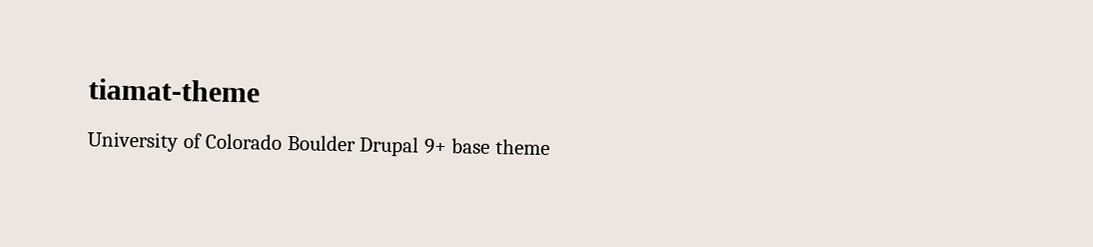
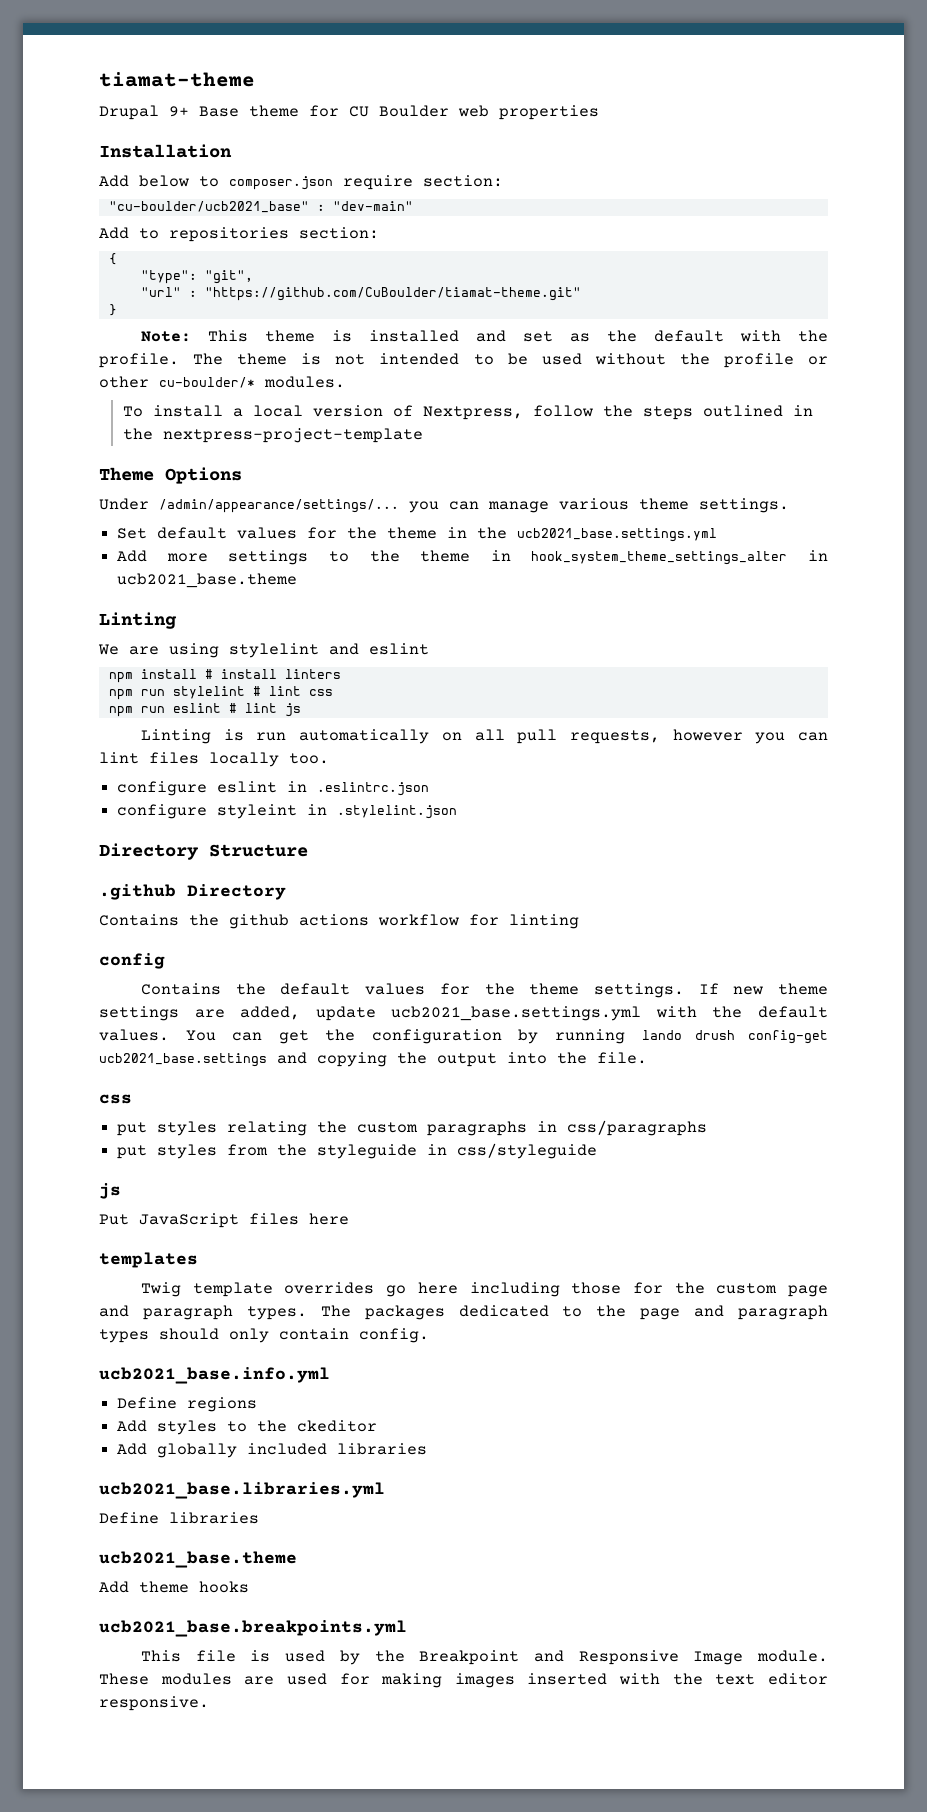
[87,131,550,157] University of Colorado Boulder Drupal 9+ base theme -> [99,105,599,120] [99,144,232,158] [99,175,503,190] [108,201,413,213] [99,227,379,242] [108,253,117,265] [140,270,253,284] [140,287,581,301] [108,304,117,316] [141,330,829,342] [99,353,829,368] [99,376,345,388] [122,405,813,420] [122,428,423,443] [99,467,242,484] [99,498,789,513] [117,527,718,542] [117,550,828,565] [117,573,298,588] [99,612,177,629] [98,643,429,658] [108,669,341,683] [108,686,333,700] [108,703,301,717] [141,729,829,744] [99,752,329,767] [117,781,430,796] [117,804,458,819] [99,843,308,860] [99,884,286,900] [99,914,579,929] [99,953,165,969] [141,983,829,998] [99,1006,828,1021] [99,1029,828,1044] [99,1052,647,1067] [99,1094,132,1104] [117,1120,708,1136] [117,1143,598,1159] [99,1183,121,1199] [99,1213,349,1228] [99,1252,198,1268] [141,1282,829,1297] [99,1305,828,1320] [99,1328,429,1343] [99,1367,330,1384] [117,1397,258,1412] [117,1420,378,1435] [117,1443,428,1458] [99,1482,385,1499] [99,1512,259,1524] [99,1551,297,1568] [99,1581,249,1593] [99,1620,407,1637] [141,1650,829,1665] [99,1673,828,1688] [99,1696,209,1711] Drupal 9+ Base theme for CU Boulder web properties // Installation // Add below to composer.json require section: // "cu-boulder/ucb2021_base" : "dev-main" // Add to repositories section: // { // "type": "git", // "url" : "https://github.com/CuBoulder/tiamat-theme.git" // } // Note: This theme is installed and set as the default with the profile. The theme is not intended to be used without the profile or other cu-boulder/* modules. // To install a local version of Nextpress, follow the steps outlined in the nextpress-project-template // Theme Options // Under /admin/appearance/settings/... you can manage various theme settings. // Set default values for the theme in the ucb2021_base.settings.yml // Add more settings to the theme in hook_system_theme_settings_alter in ucb2021_base.theme // Linting // We are using stylelint and eslint // npm install # install linters // npm run stylelint # lint css // npm run eslint # lint js // Linting is run automatically on all pull requests, however you can lint files locally too. // configure eslint in .eslintrc.json // configure styleint in .stylelint.json // Directory Structure // .github Directory // Contains the github actions workflow for linting // config // Contains the default values for the theme settings. If new theme settings are added, update ucb2021_base.settings.yml with the default values. You can get the configuration by running lando drush config-get ucb2021_base.settings and copying the output into the file. // css // put styles relating the custom paragraphs in css/paragraphs // put styles from the styleguide in css/styleguide // js // Put JavaScript files here // templates // Twig template overrides go here including those for the custom page and paragraph types. The packages dedicated to the page and paragraph types should only contain config. // ucb2021_base.info.yml // Define regions // Add styles to the ckeditor // Add globally included libraries // ucb2021_base.libraries.yml // Define libraries // ucb2021_base.theme // Add theme hooks // ucb2021_base.breakpoints.yml // This file is used by the Breakpoint and Responsive Image module. These modules are used for making images inserted with the text editor responsive.

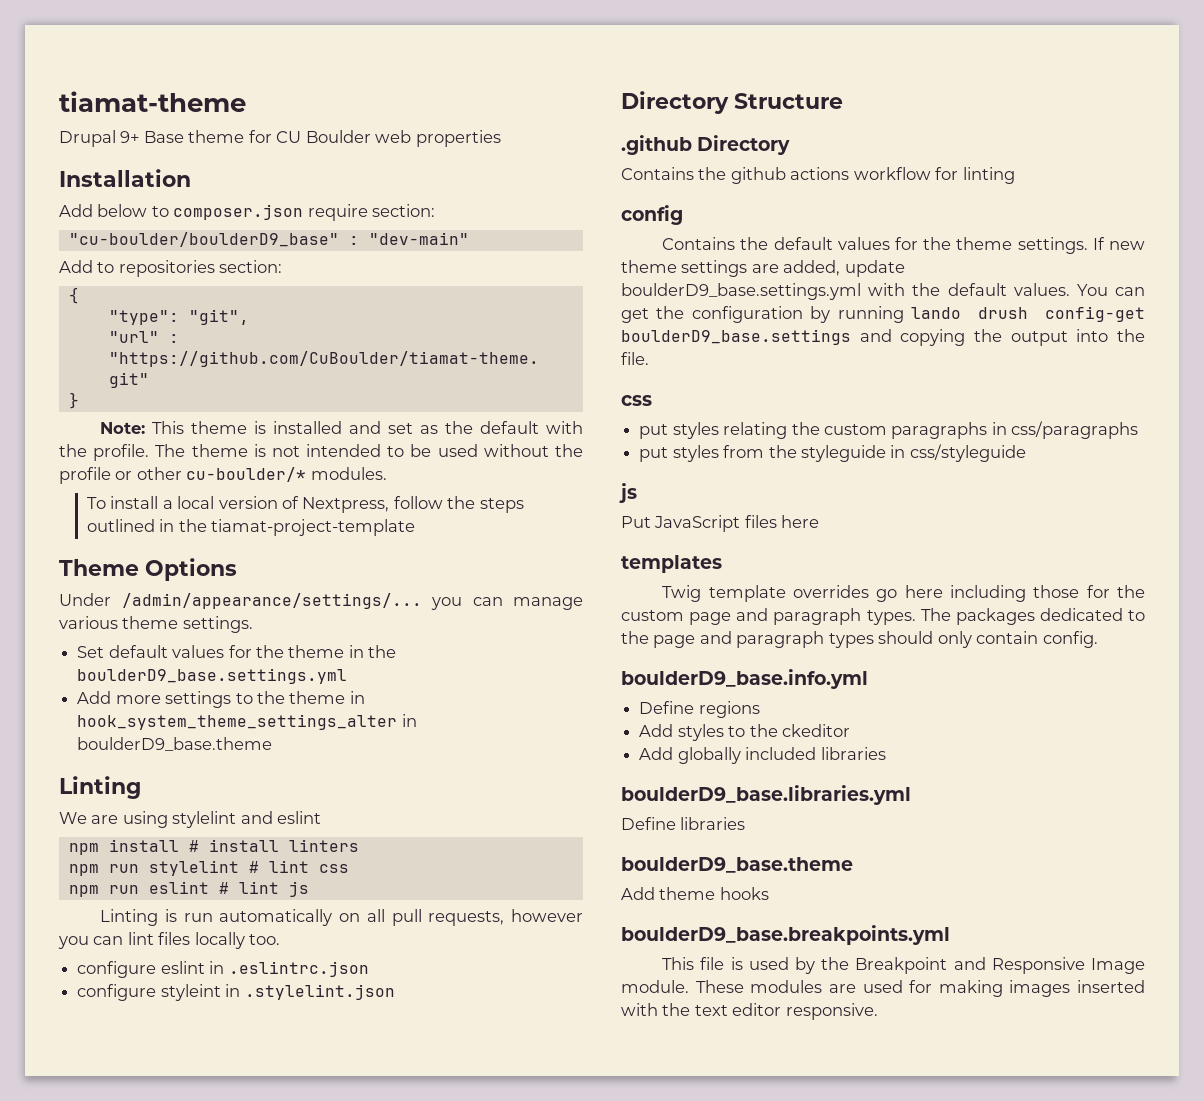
[108,201,309,213] "cu-boulder/ucb2021_base" -> [68,232,339,247] "cu-boulder/boulderD9_base"
[162,428,423,443] nextpress-project-template -> [211,519,416,536] tiamat-project-template
[517,528,718,542] ucb2021_base.settings.yml -> [77,668,348,684] boulderD9_base.settings.yml
[117,573,298,588] ucb2021_base.theme -> [77,737,273,751] boulderD9_base.theme
[391,1006,642,1021] ucb2021_base.settings.yml -> [621,283,861,300] boulderD9_base.settings.yml
[99,1053,267,1067] ucb2021_base.settings -> [621,329,851,345] boulderD9_base.settings
[99,1367,330,1384] ucb2021_base.info.yml -> [621,669,868,689] boulderD9_base.info.yml
[99,1482,385,1499] ucb2021_base.libraries.yml -> [621,785,911,805] boulderD9_base.libraries.yml
[99,1551,297,1568] ucb2021_base.theme -> [621,857,853,873] boulderD9_base.theme
[99,1620,407,1637] ucb2021_base.breakpoints.yml -> [621,925,950,945] boulderD9_base.breakpoints.yml

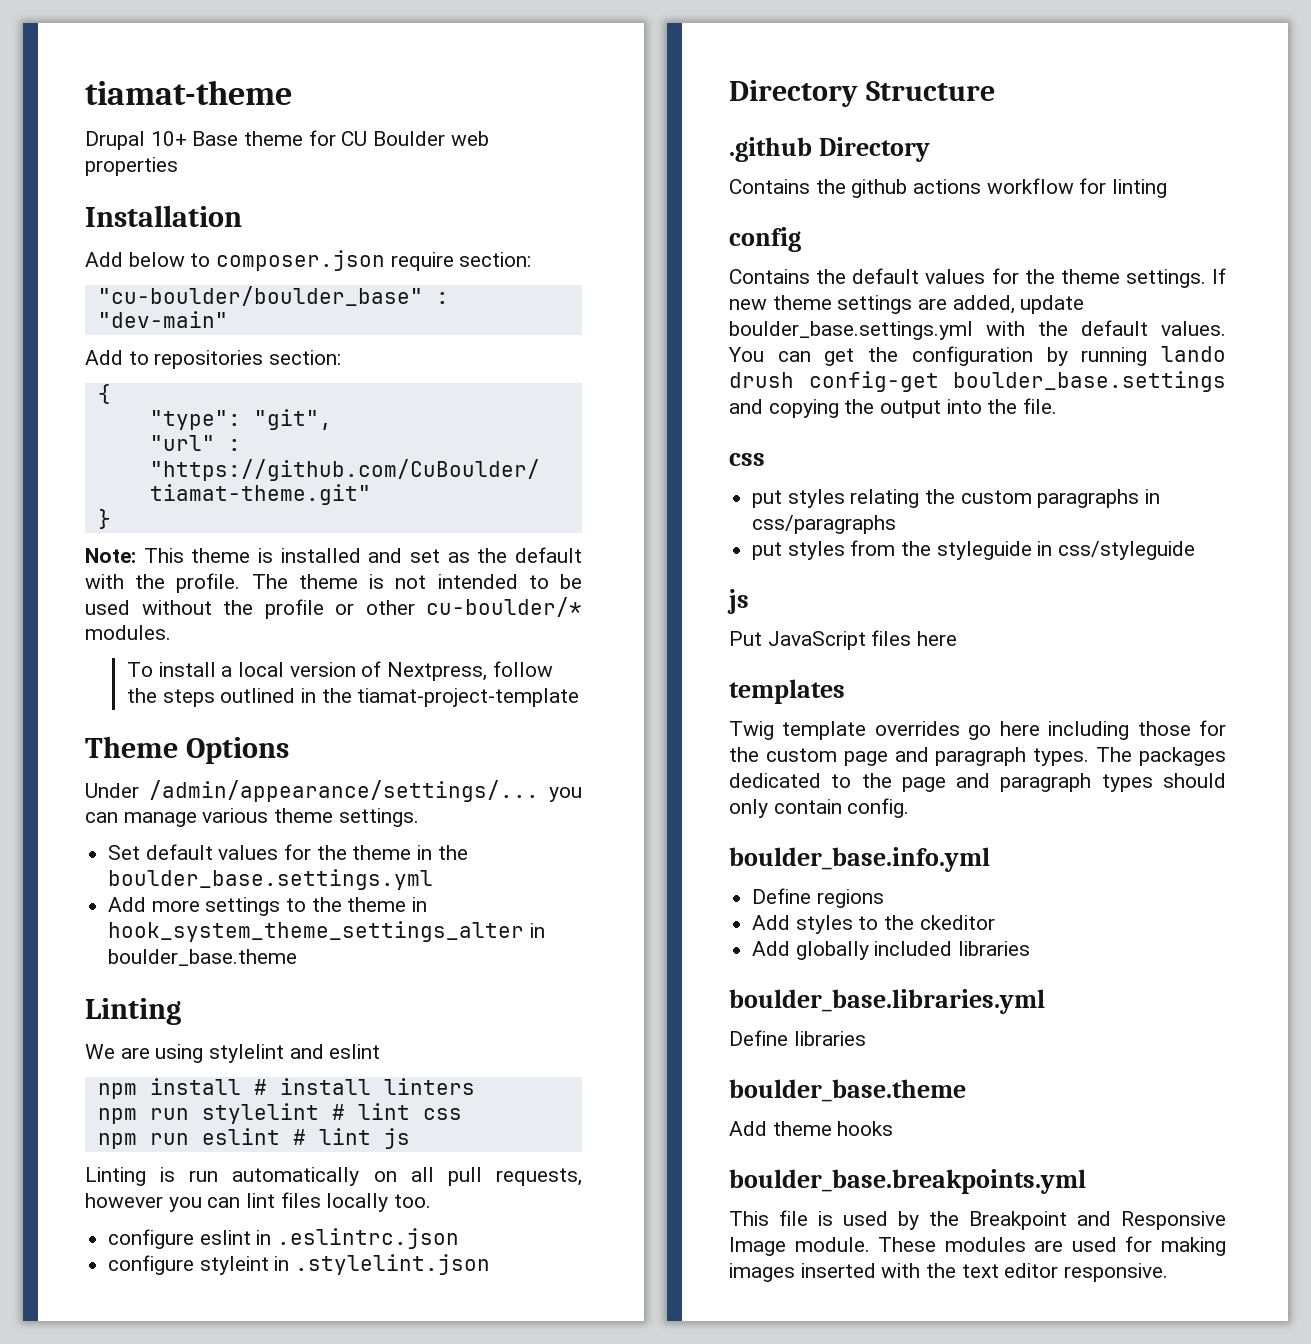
[120,131,140,143] 9+ -> [150,131,187,146] 10+
[68,232,339,247] "cu-boulder/boulderD9_base" -> [97,286,423,306] "cu-boulder/boulder_base"
[77,668,348,684] boulderD9_base.settings.yml -> [108,869,434,890] boulder_base.settings.yml
[77,737,273,751] boulderD9_base.theme -> [108,949,298,966] boulder_base.theme
[621,283,861,300] boulderD9_base.settings.yml -> [729,321,973,340] boulder_base.settings.yml
[621,329,851,345] boulderD9_base.settings -> [953,371,1226,392] boulder_base.settings
[621,669,868,689] boulderD9_base.info.yml -> [729,847,990,872] boulder_base.info.yml
[621,785,911,805] boulderD9_base.libraries.yml -> [729,989,1045,1014] boulder_base.libraries.yml
[621,857,853,873] boulderD9_base.theme -> [729,1079,966,1102] boulder_base.theme
[621,925,950,945] boulderD9_base.breakpoints.yml -> [729,1169,1086,1194] boulder_base.breakpoints.yml

